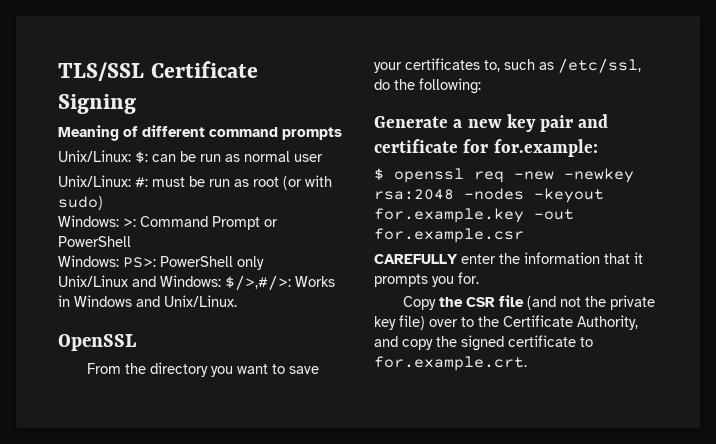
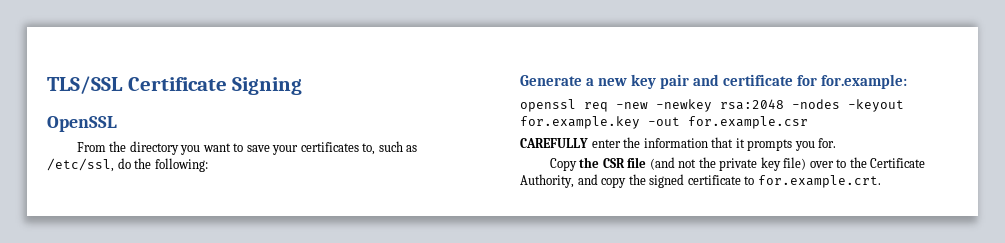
[58,125,342,141] [58,150,323,164] [58,175,332,190] [58,196,103,210] [58,215,278,230] [58,236,131,247] [58,255,264,270] [58,275,335,290] [58,295,237,307] // Meaning of different command prompts // Unix/Linux: $: can be run as normal user // Unix/Linux: #: must be run as root (or with sudo) // Windows: >: Command Prompt or PowerShell // Windows: PS>: PowerShell only // Unix/Linux and Windows: $/>,#/>: Works in Windows and Unix/Linux. -> (303, 86) none
[374,168,384,181] $ -> (908, 81) none

